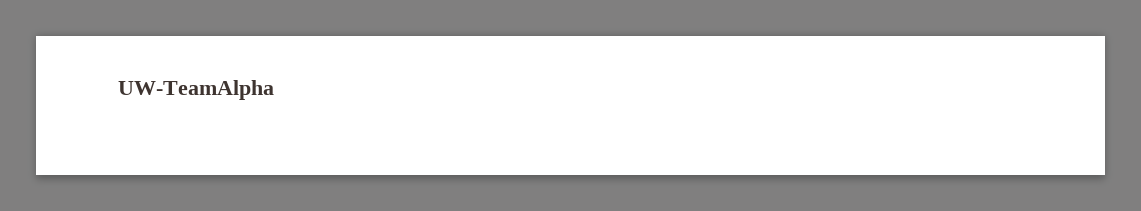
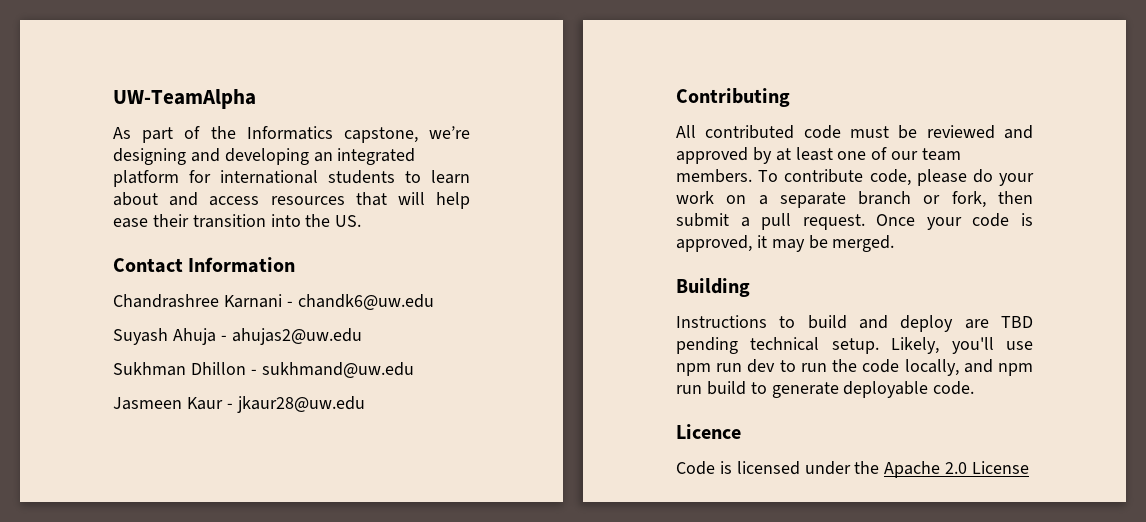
(274, 90) none -> [113,126,471,143] [113,148,416,165] [113,170,470,187] [113,192,471,209] [113,214,362,228] [113,257,296,273] [113,294,434,310] [113,328,362,345] [113,362,414,378] [113,396,365,413] [676,88,790,107] [676,125,1033,139] [676,147,962,164] [676,169,1034,186] [676,191,1033,208] [676,213,1033,230] [676,235,895,252] [676,278,750,297] [676,315,1033,332] [676,337,1033,354] [676,359,1033,376] [676,381,975,398] [676,424,741,439] [676,461,1030,478] // As part of the Informatics capstone, we’re designing and developing an integrated platform for international students to learn about and access resources that will help ease their transition into the US. // Contact Information // Chandrashree Karnani - chandk6@uw.edu // Suyash Ahuja - ahujas2@uw.edu // Sukhman Dhillon - sukhmand@uw.edu // Jasmeen Kaur - jkaur28@uw.edu // Contributing // All contributed code must be reviewed and approved by at least one of our team members. To contribute code, please do your work on a separate branch or fork, then submit a pull request. Once your code is approved, it may be merged. // Building // Instructions to build and deploy are TBD pending technical setup. Likely, you'll use npm run dev to run the code locally, and npm run build to generate deployable code. // Licence // Code is licensed under the Apache 2.0 License

